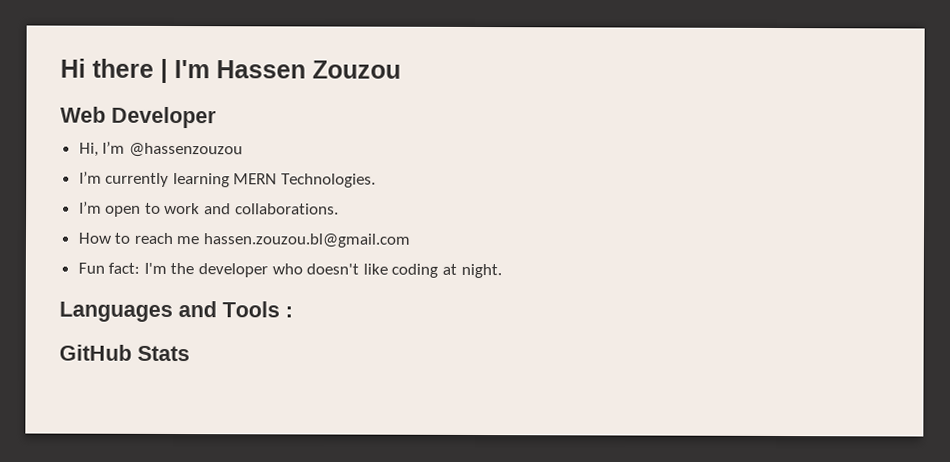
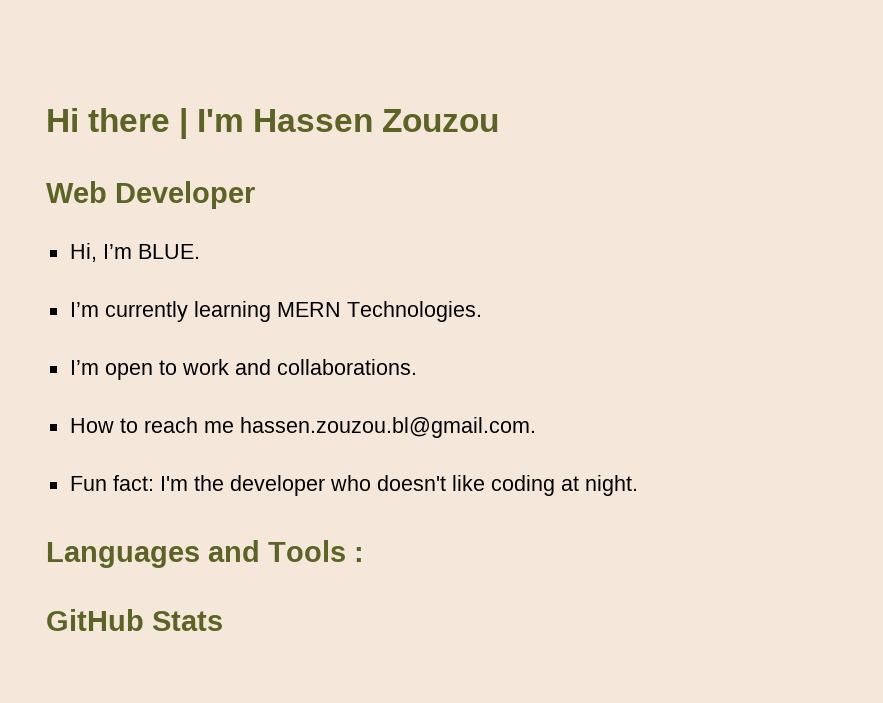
[128,142,243,158] @hassenzouzou -> [137,244,200,259] BLUE.
[203,233,411,248] hassen.zouzou.bl@gmail.com -> [239,417,536,438] hassen.zouzou.bl@gmail.com.

